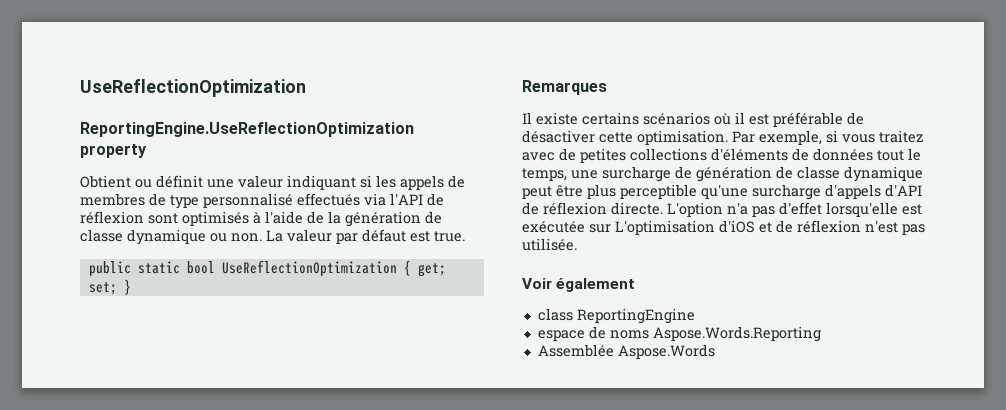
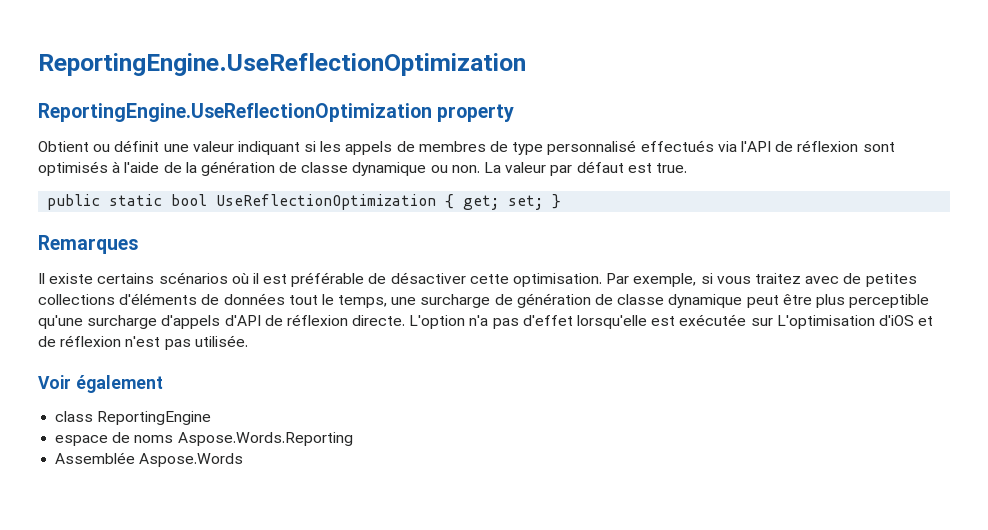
[80,79,306,97] UseReflectionOptimization -> [38,53,526,76] ReportingEngine.UseReflectionOptimization

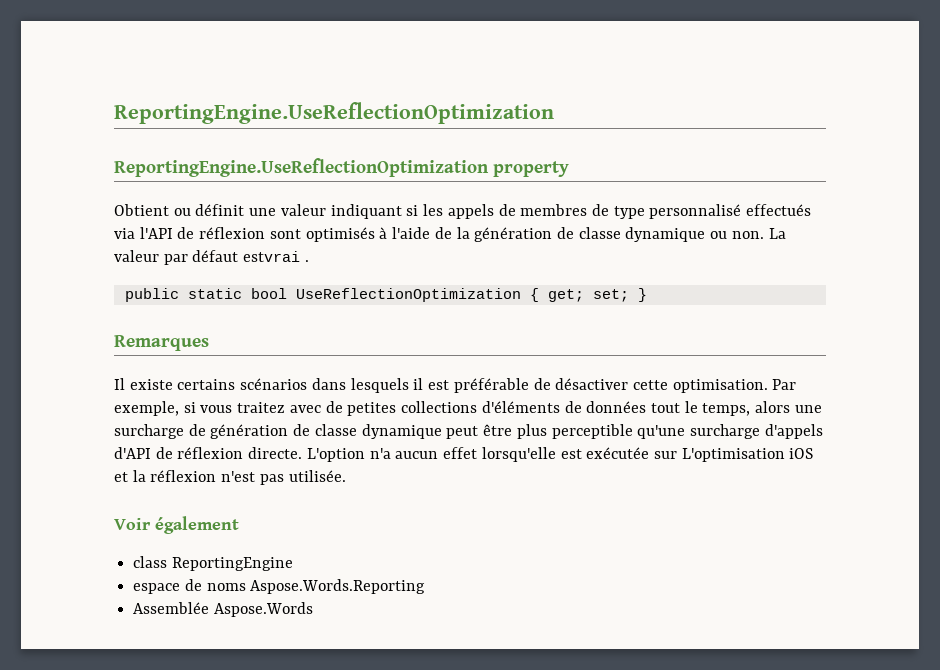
[627,163,687,173] est true. -> [243,251,309,262] estvrai .
[231,273,249,284] où -> [311,378,409,393] dans lesquels
(388, 301) none -> [755,401,791,413] alors
[492,315,573,329] pas d'effet -> [395,447,478,459] aucun effet
[878,315,934,326] [38,336,56,347] d'iOS et de -> [789,448,814,459] [114,470,146,482] iOS et la

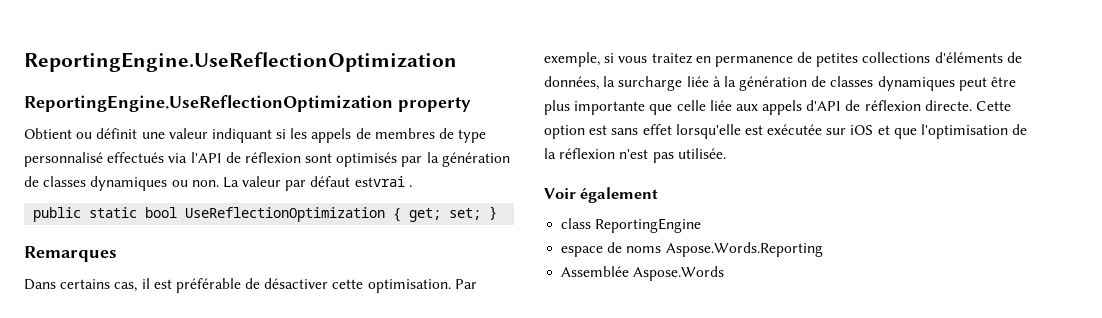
[379,227,706,242] à l'aide de la génération de classe dynamique -> [401,152,510,167] [24,176,168,191] par la génération de classes dynamiques
[114,378,409,393] Il existe certains scénarios dans lesquels -> [24,279,138,292] Dans certains cas,
[289,405,321,413] avec -> [695,56,793,67] en permanence
[586,401,822,416] [114,424,823,439] [114,447,439,462] données tout le temps, alors une surcharge de génération de classe dynamique peut être plus perceptible qu'une surcharge d'appels d'API de réflexion directe. L'option n'a aucun -> [544,76,1017,91] [544,100,1012,115] [544,125,639,139] données, la surcharge liée à la génération de classes dynamiques peut être plus importante que celle liée aux appels d'API de réflexion directe. Cette option est sans
[681,448,785,462] L'optimisation -> (847, 131) none
(128, 477) none -> [893,124,1028,139] que l'optimisation de

